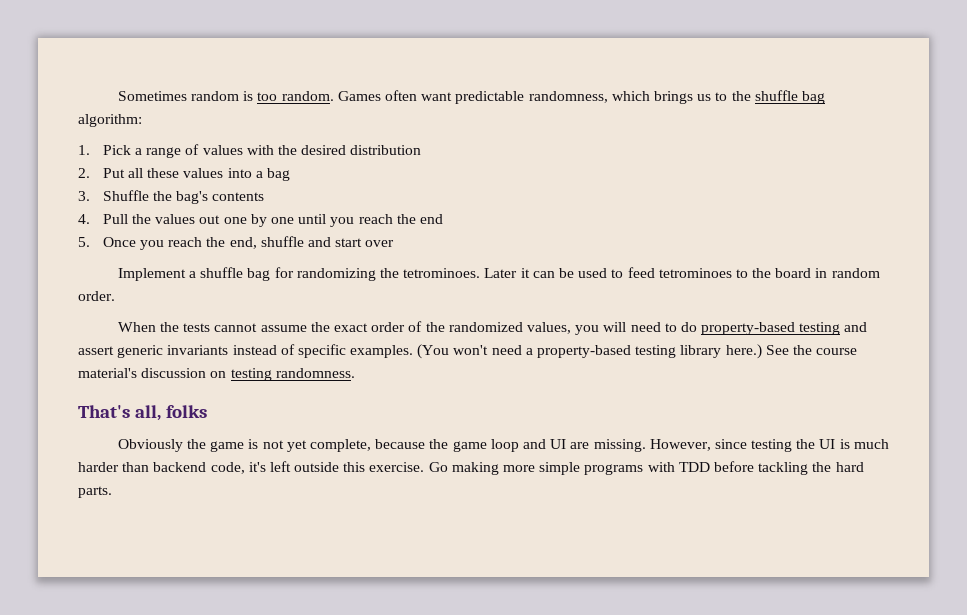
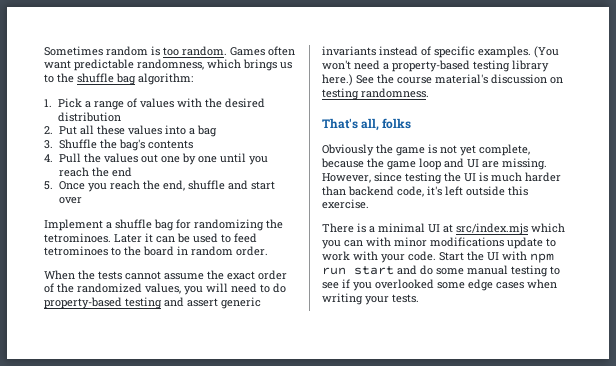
[428,461,864,475] [78,486,112,498] Go making more simple programs with TDD before tackling the hard parts. -> [322,223,565,235] [322,237,556,249] [322,251,554,263] [322,265,560,277] [322,279,557,291] [322,293,419,305] // There is a minimal UI at src/index.mjs which you can with minor modifications update to work with your code. Start the UI with npm run start and do some manual testing to see if you overlooked some edge cases when writing your tests.

